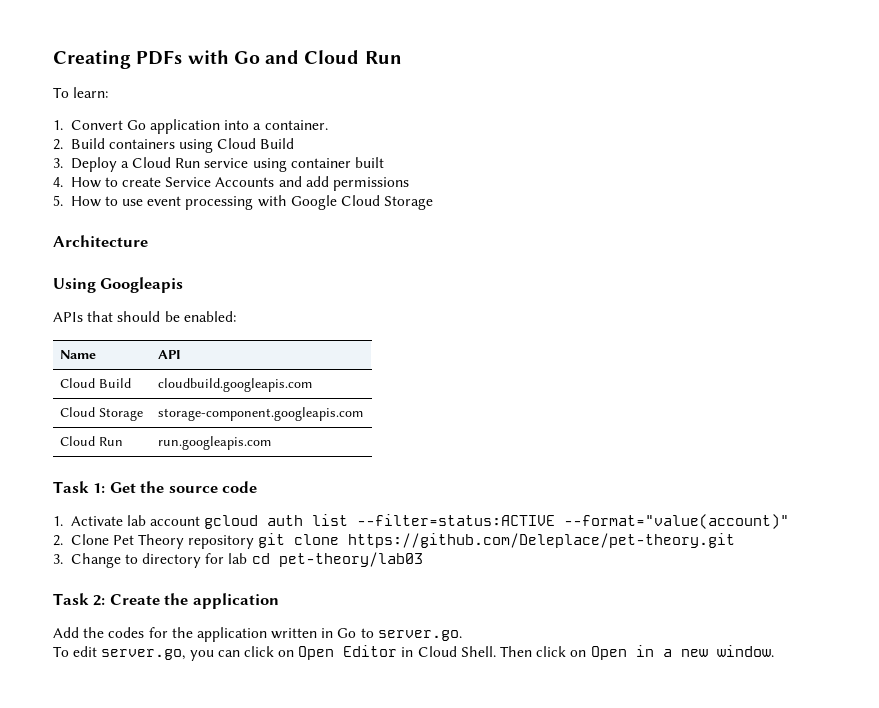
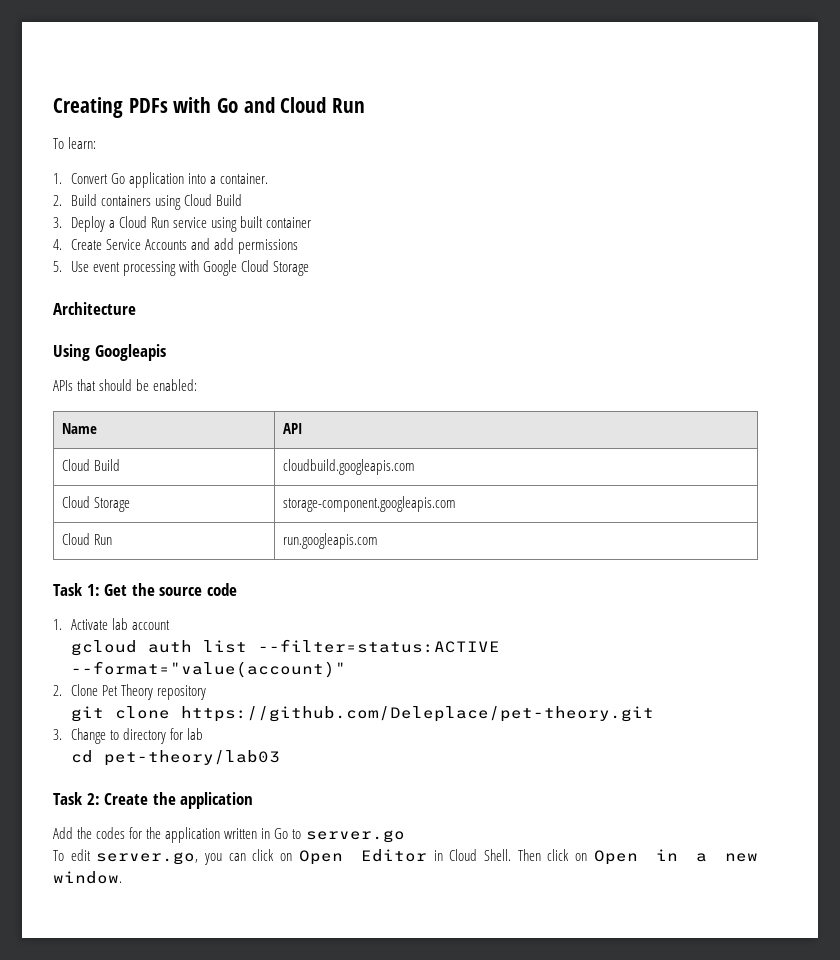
(287, 165) none -> [240,216,264,228] built
[355,157,385,168] built -> (312, 222) none
[70,177,162,188] How to create -> [70,239,102,250] Create
[70,196,144,207] How to use -> [70,261,89,272] Use
(201, 521) none -> (170, 625) //
(255, 542) none -> (206, 692) //
(248, 558) none -> (203, 734) //
[377,630,462,641] server.go. -> [305,830,405,843] server.go

